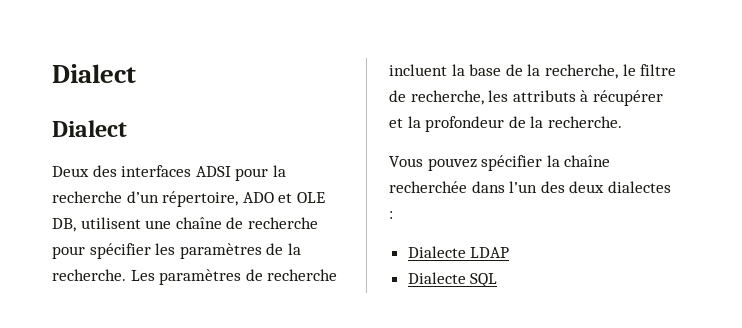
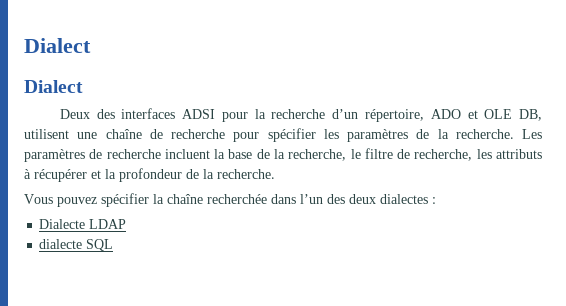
[407,272,466,284] Dialecte -> [39,239,83,249] dialecte

